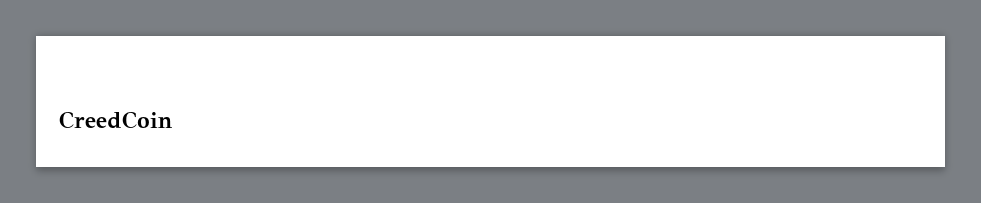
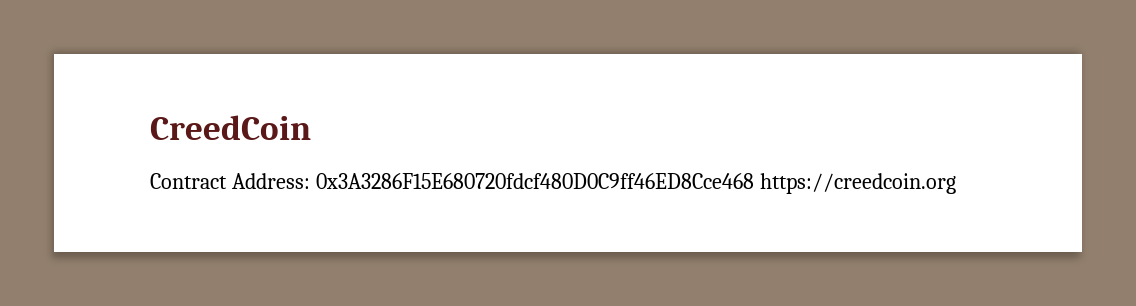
(173, 120) none -> [150,173,956,194] // Contract Address: 0x3A3286F15E680720fdcf480D0C9ff46ED8Cce468 https://creedcoin.org

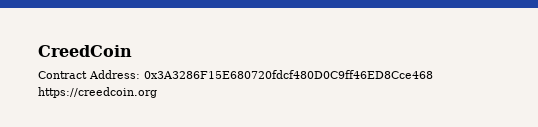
(754, 181) none -> (433, 74) //

